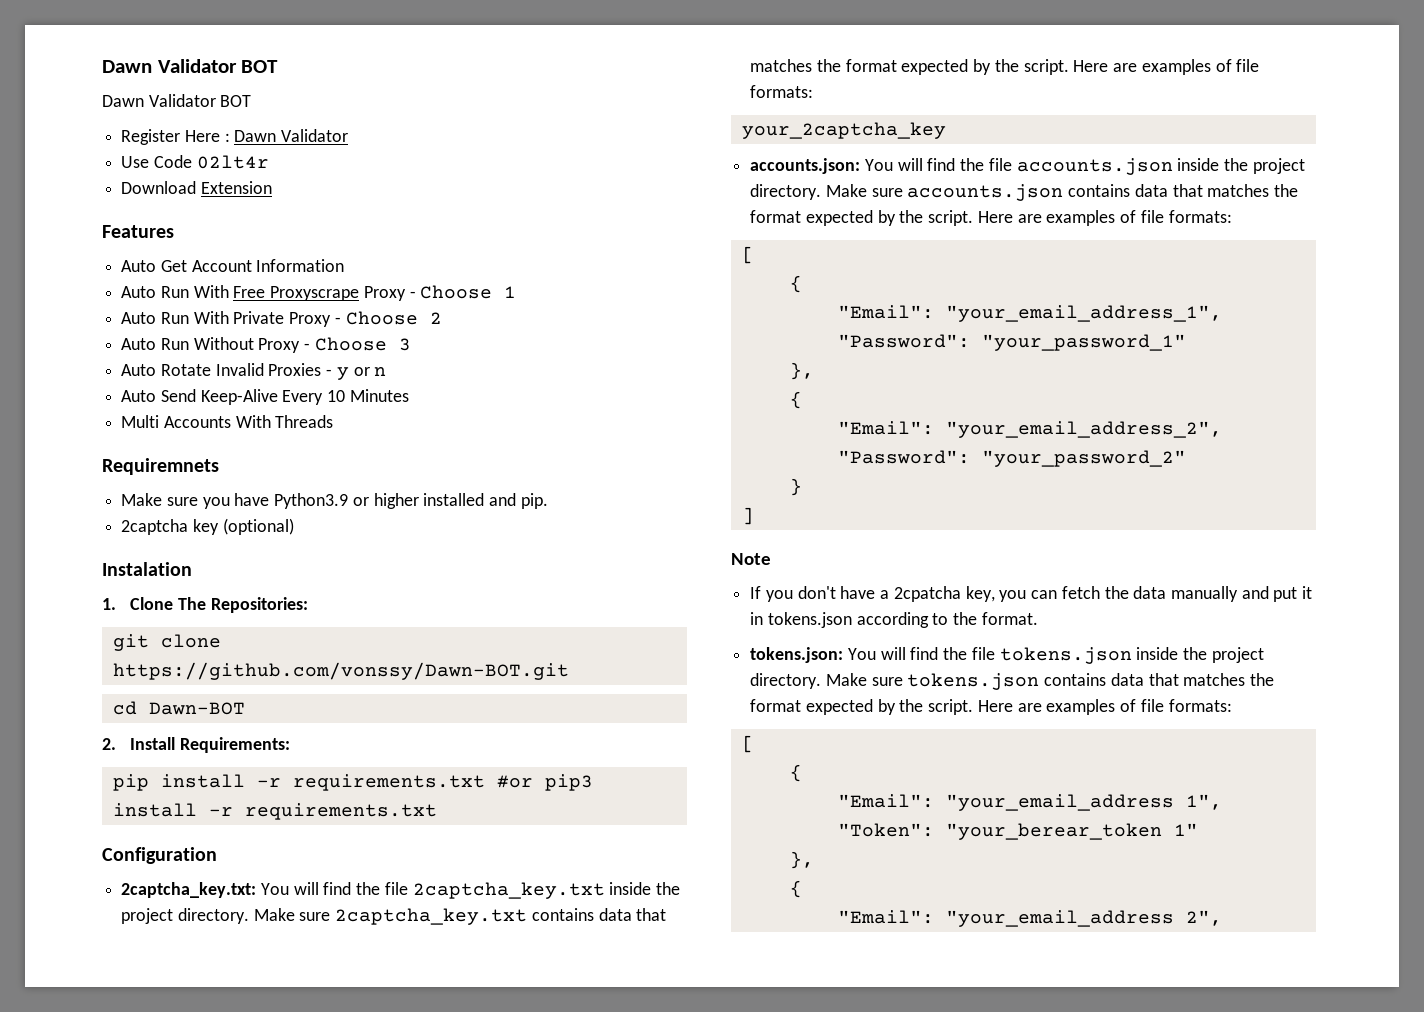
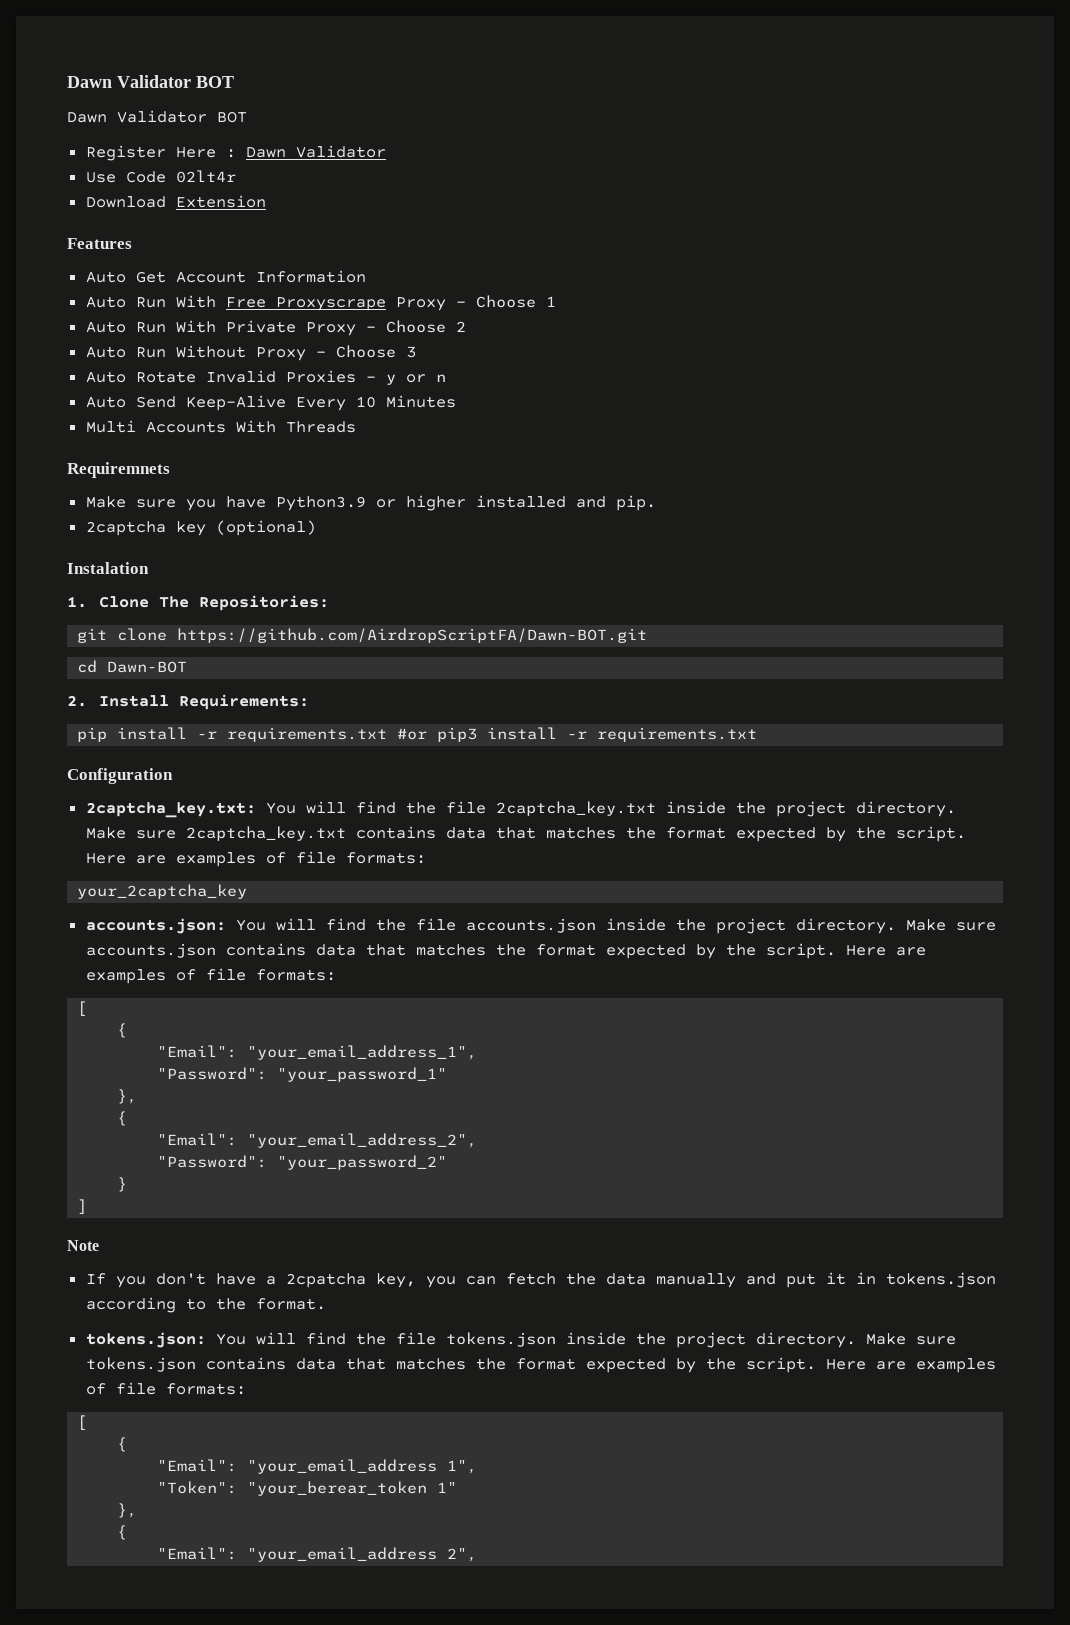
[112,662,569,680] https://github.com/vonssy/Dawn-BOT.git -> [177,628,648,643] https://github.com/AirdropScriptFA/Dawn-BOT.git

